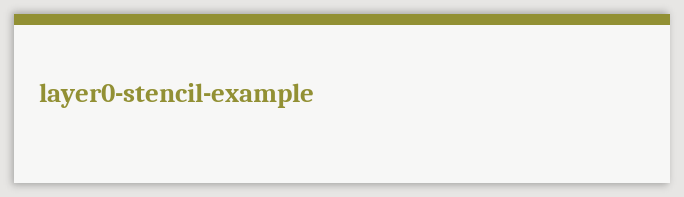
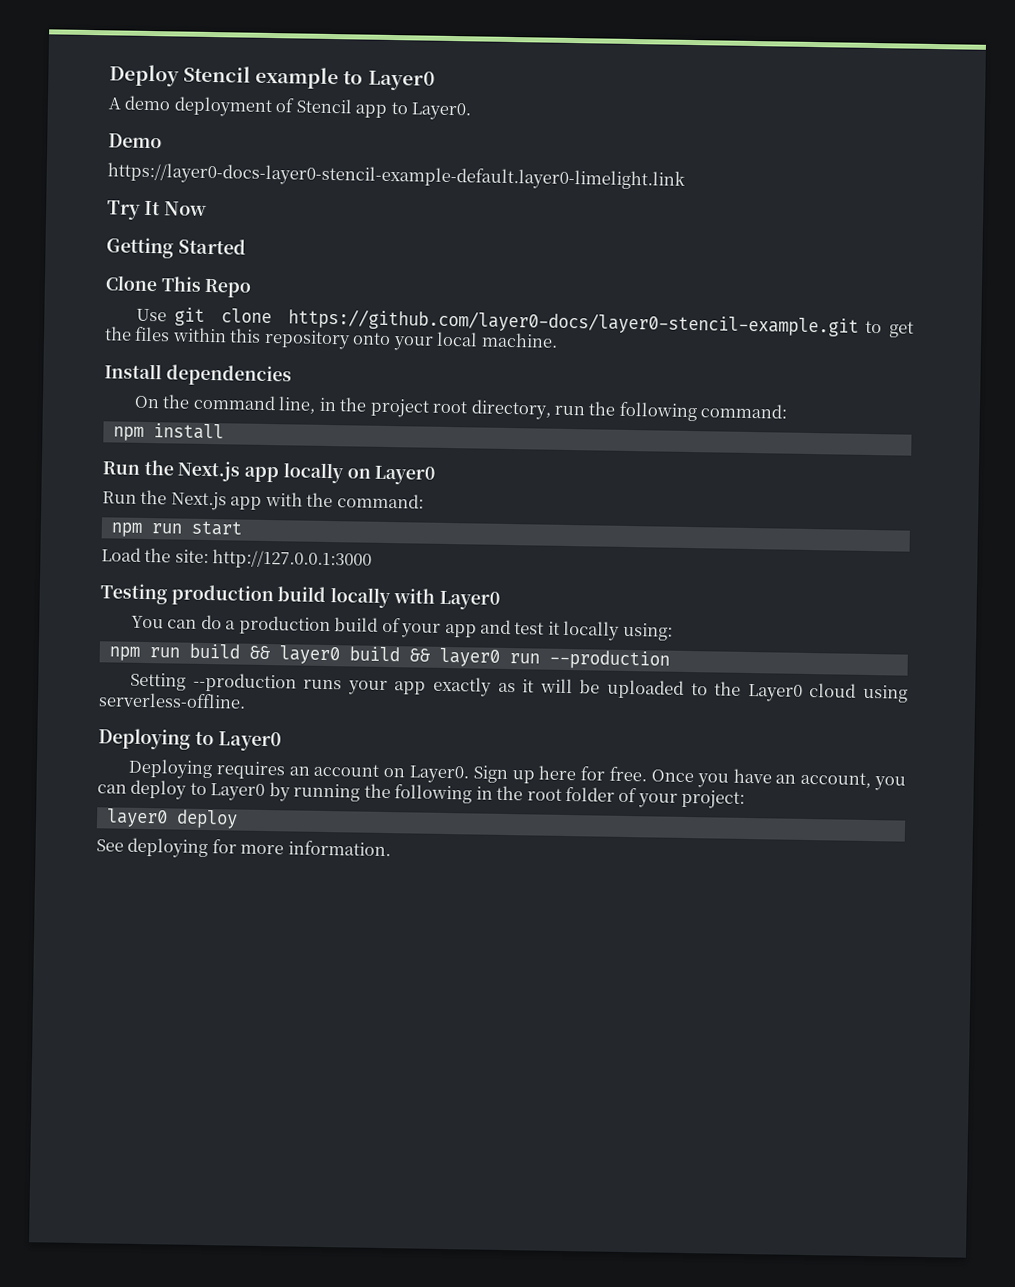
[39,83,314,108] layer0-stencil-example -> [109,64,435,91] [108,95,472,121] [108,133,162,149] [107,162,685,191] [106,200,207,220] [106,237,246,259] [105,275,252,298] [135,307,914,338] [104,326,558,351] [104,363,292,387] [133,394,788,422] [112,423,224,441] [102,459,436,485] [102,489,424,511] [110,520,242,537] [101,547,373,570] [100,583,500,610] [130,614,673,641] [108,643,670,670] [129,672,908,703] [98,692,246,709] [98,728,282,752] [127,758,907,791] [97,779,746,809] [105,808,238,829] [96,837,391,859] Deploy Stencil example to Layer0 // A demo deployment of Stencil app to Layer0. // Demo // https://layer0-docs-layer0-stencil-example-default.layer0-limelight.link // Try It Now // Getting Started // Clone This Repo // Use git clone https://github.com/layer0-docs/layer0-stencil-example.git to get the files within this repository onto your local machine. // Install dependencies // On the command line, in the project root directory, run the following command: // npm install // Run the Next.js app locally on Layer0 // Run the Next.js app with the command: // npm run start // Load the site: http://127.0.0.1:3000 // Testing production build locally with Layer0 // You can do a production build of your app and test it locally using: // npm run build && layer0 build && layer0 run --production // Setting --production runs your app exactly as it will be uploaded to the Layer0 cloud using serverless-offline. // Deploying to Layer0 // Deploying requires an account on Layer0. Sign up here for free. Once you have an account, you can deploy to Layer0 by running the following in the root folder of your project: // layer0 deploy // See deploying for more information.

